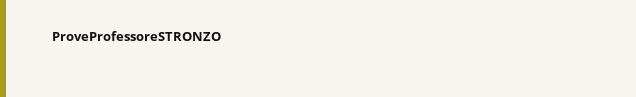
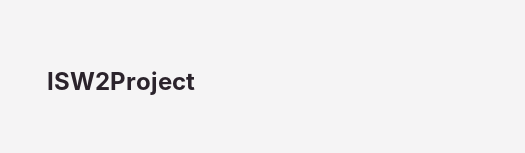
[52,31,221,41] ProveProfessoreSTRONZO -> [47,71,195,95] ISW2Project

